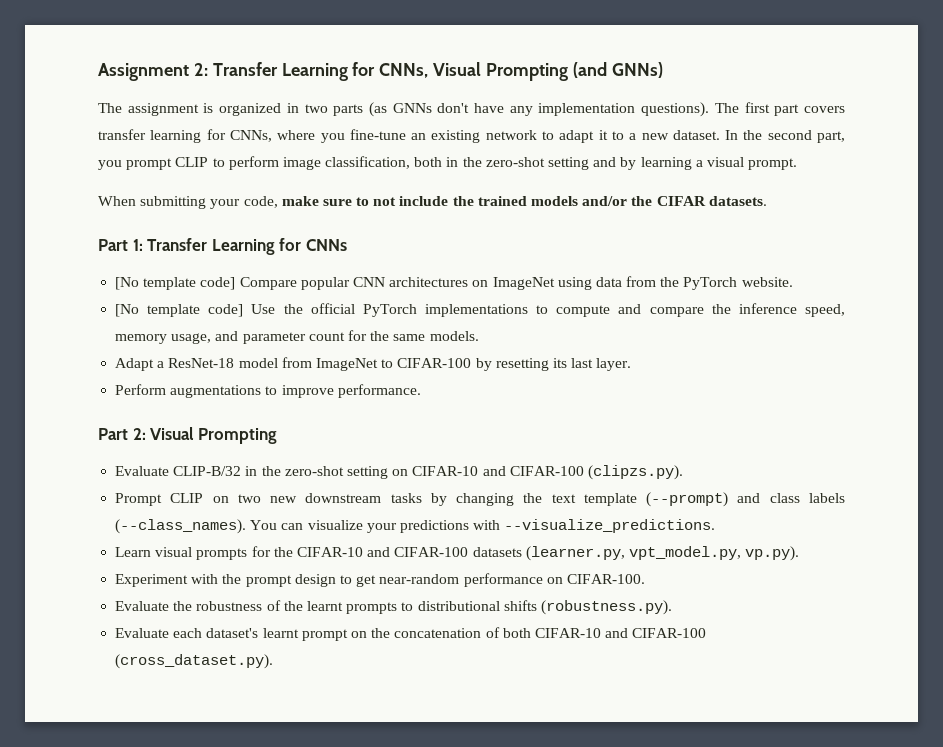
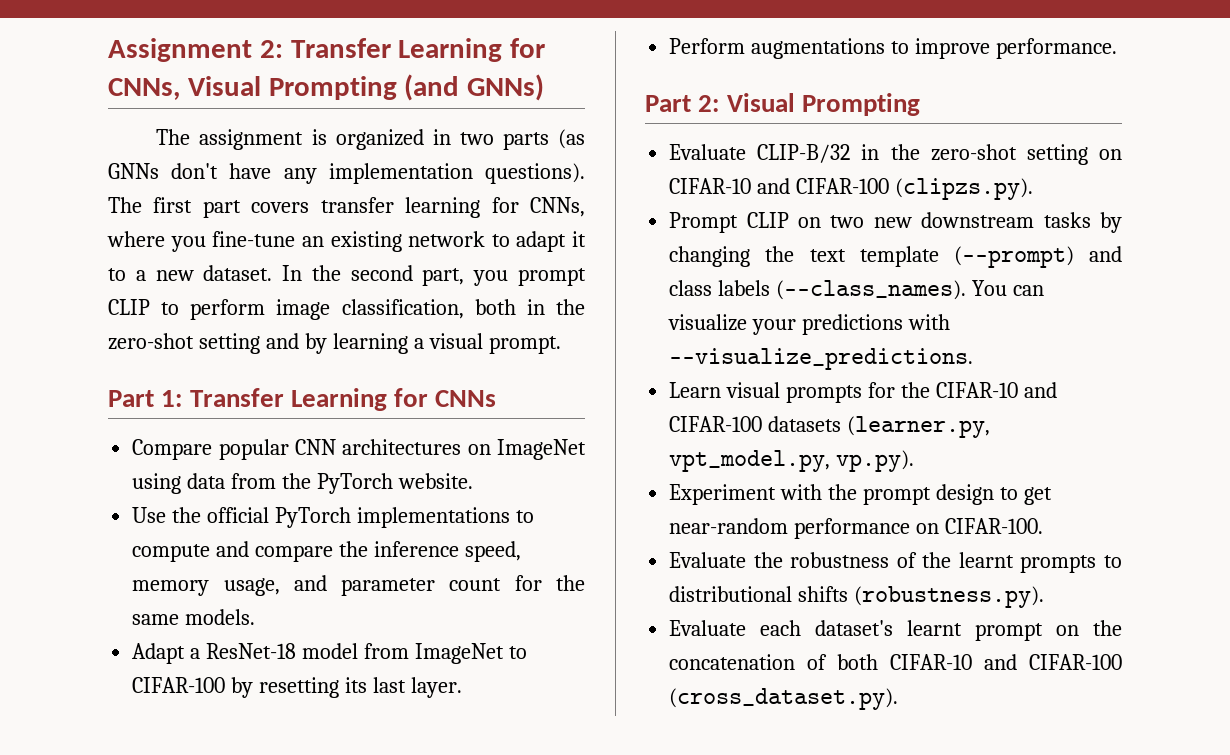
[98,196,767,209] // When submitting your code, make sure to not include the trained models and/or the CIFAR datasets. -> (561, 345) none
[115,277,236,290] [No template code] -> (497, 398) none
[115,304,244,317] [No template code] -> (473, 481) none

